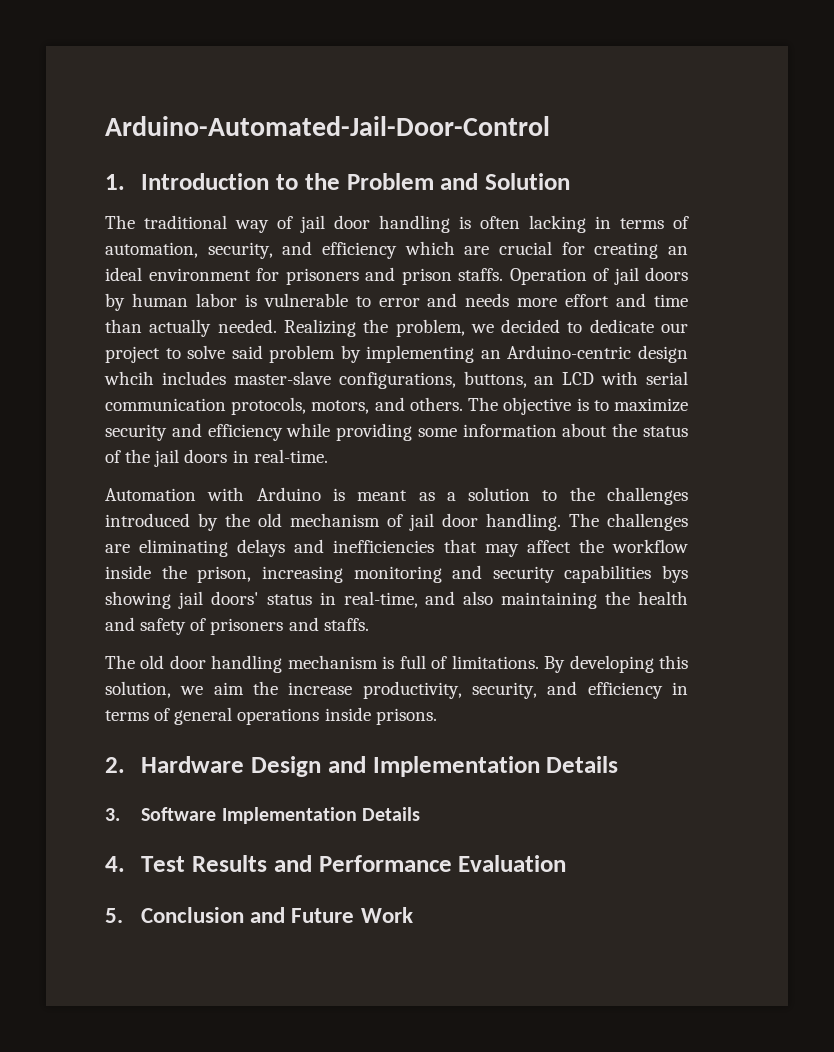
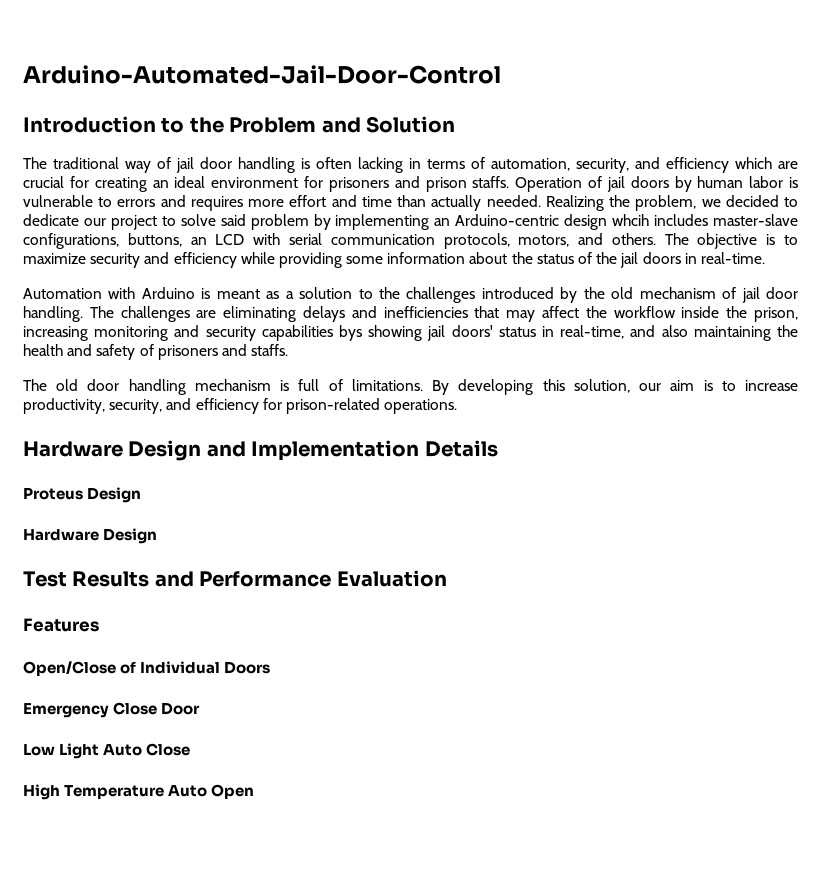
[105,174,125,190] 1. -> (501, 74) none
[378,293,510,307] error and needs -> [117,195,243,211] errors and requires
[180,681,278,695] we aim the -> [639,380,736,391] our aim is to
[672,682,688,695] [105,707,437,725] [105,757,125,773] in terms of general operations inside prisons. // 2. -> [262,398,458,414] for prison-related operations. //
[105,807,421,824] [105,856,125,872] 3. Software Implementation Details // 4. -> [23,487,142,503] [23,528,158,544] Proteus Design // Hardware Design //
[105,907,413,923] 5. Conclusion and Future Work -> [23,618,99,632] [23,661,271,676] [23,702,201,718] [23,743,191,759] [23,784,255,800] Features // Open/Close of Individual Doors // Emergency Close Door // Low Light Auto Close // High Temperature Auto Open

